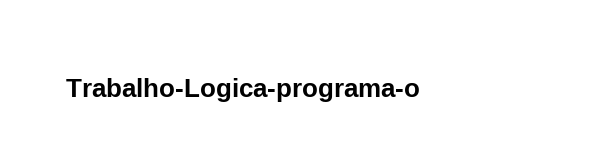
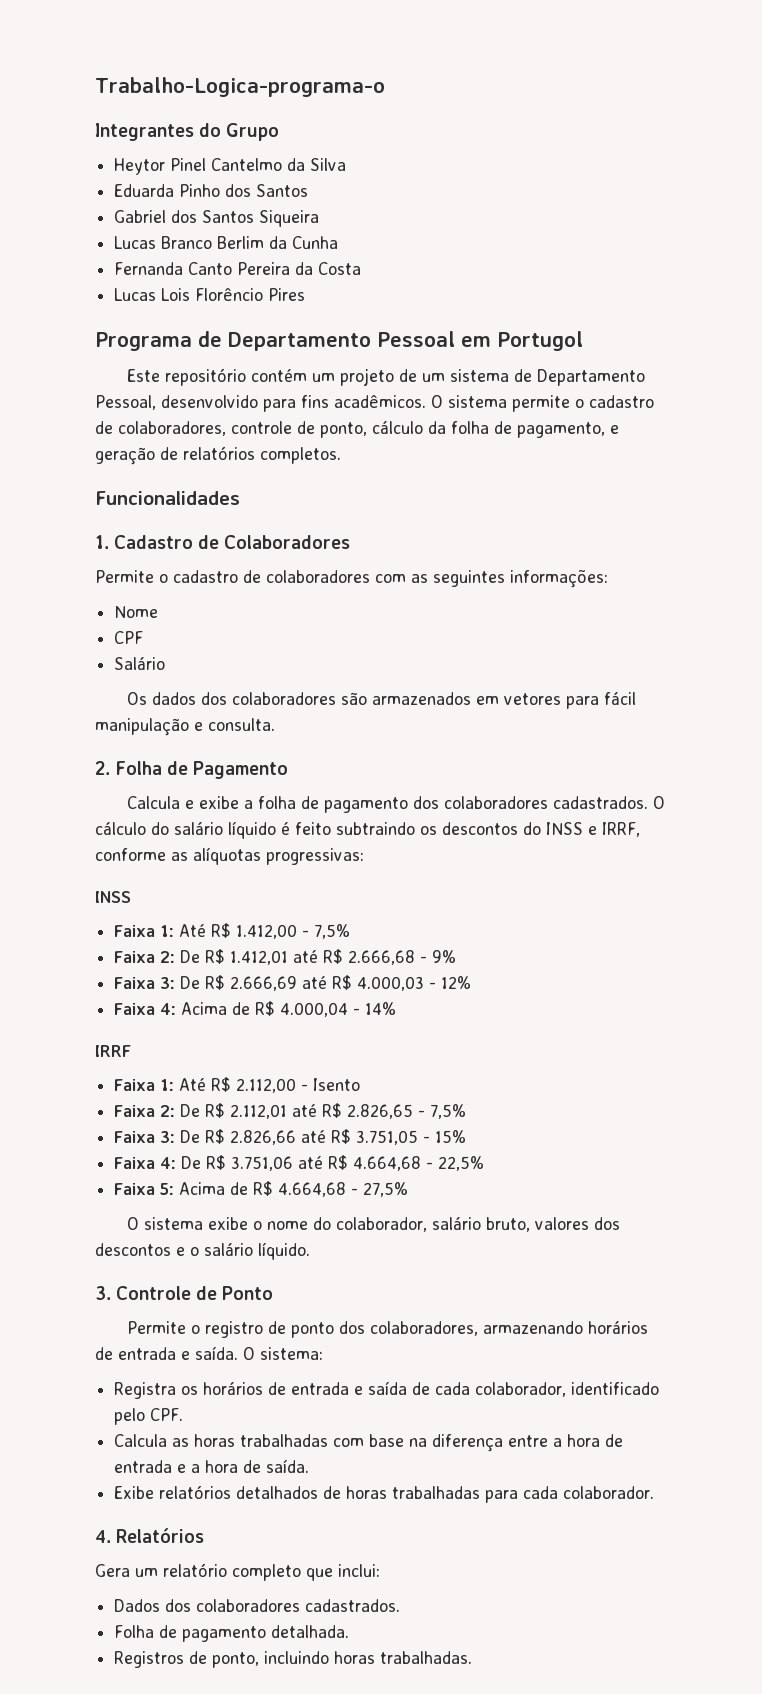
(420, 90) none -> [95,123,280,141] [114,158,347,175] [114,184,309,197] [114,210,320,227] [114,236,339,249] [114,262,362,275] [114,288,306,301] [95,331,583,351] [127,368,646,386] [95,395,654,412] [95,421,619,438] [95,446,341,465] [95,491,240,505] [95,535,351,549] [95,569,608,588] [114,606,159,618] [114,631,144,644] [114,657,166,670] [127,692,637,709] [95,718,275,736] [95,761,289,779] [127,796,666,813] [95,821,640,839] [95,847,364,865] [95,891,131,903] [114,923,351,939] [114,949,457,965] [114,975,472,991] [114,1001,397,1017] [95,1045,131,1057] [114,1077,361,1093] [114,1103,467,1119] [114,1129,467,1145] [114,1155,485,1171] [114,1181,409,1197] [127,1217,621,1232] [95,1242,310,1260] [95,1286,274,1300] [127,1321,649,1338] [95,1346,323,1360] [114,1381,660,1399] [114,1408,184,1425] [114,1434,624,1452] [114,1459,310,1473] [114,1485,655,1503] [95,1528,205,1543] [95,1563,380,1581] [114,1599,401,1612] [114,1625,350,1642] [114,1651,473,1668] // Integrantes do Grupo // Heytor Pinel Cantelmo da Silva // Eduarda Pinho dos Santos // Gabriel dos Santos Siqueira // Lucas Branco Berlim da Cunha // Fernanda Canto Pereira da Costa // Lucas Lois Florêncio Pires // Programa de Departamento Pessoal em Portugol // Este repositório contém um projeto de um sistema de Departamento Pessoal, desenvolvido para fins acadêmicos. O sistema permite o cadastro de colaboradores, controle de ponto, cálculo da folha de pagamento, e geração de relatórios completos. // Funcionalidades // 1. Cadastro de Colaboradores // Permite o cadastro de colaboradores com as seguintes informações: // Nome // CPF // Salário // Os dados dos colaboradores são armazenados em vetores para fácil manipulação e consulta. // 2. Folha de Pagamento // Calcula e exibe a folha de pagamento dos colaboradores cadastrados. O cálculo do salário líquido é feito subtraindo os descontos do INSS e IRRF, conforme as alíquotas progressivas: // INSS // Faixa 1: Até R$ 1.412,00 - 7,5% // Faixa 2: De R$ 1.412,01 até R$ 2.666,68 - 9% // Faixa 3: De R$ 2.666,69 até R$ 4.000,03 - 12% // Faixa 4: Acima de R$ 4.000,04 - 14% // IRRF // Faixa 1: Até R$ 2.112,00 - Isento // Faixa 2: De R$ 2.112,01 até R$ 2.826,65 - 7,5% // Faixa 3: De R$ 2.826,66 até R$ 3.751,05 - 15% // Faixa 4: De R$ 3.751,06 até R$ 4.664,68 - 22,5% // Faixa 5: Acima de R$ 4.664,68 - 27,5% // O sistema exibe o nome do colaborador, salário bruto, valores dos descontos e o salário líquido. // 3. Controle de Ponto // Permite o registro de ponto dos colaboradores, armazenando horários de entrada e saída. O sistema: // Registra os horários de entrada e saída de cada colaborador, identificado pelo CPF. // Calcula as horas trabalhadas com base na diferença entre a hora de entrada e a hora de saída. // Exibe relatórios detalhados de horas trabalhadas para cada colaborador. // 4. Relatórios // Gera um relatório completo que inclui: // Dados dos colaboradores cadastrados. // Folha de pagamento detalhada. // Registros de ponto, incluindo horas trabalhadas.

